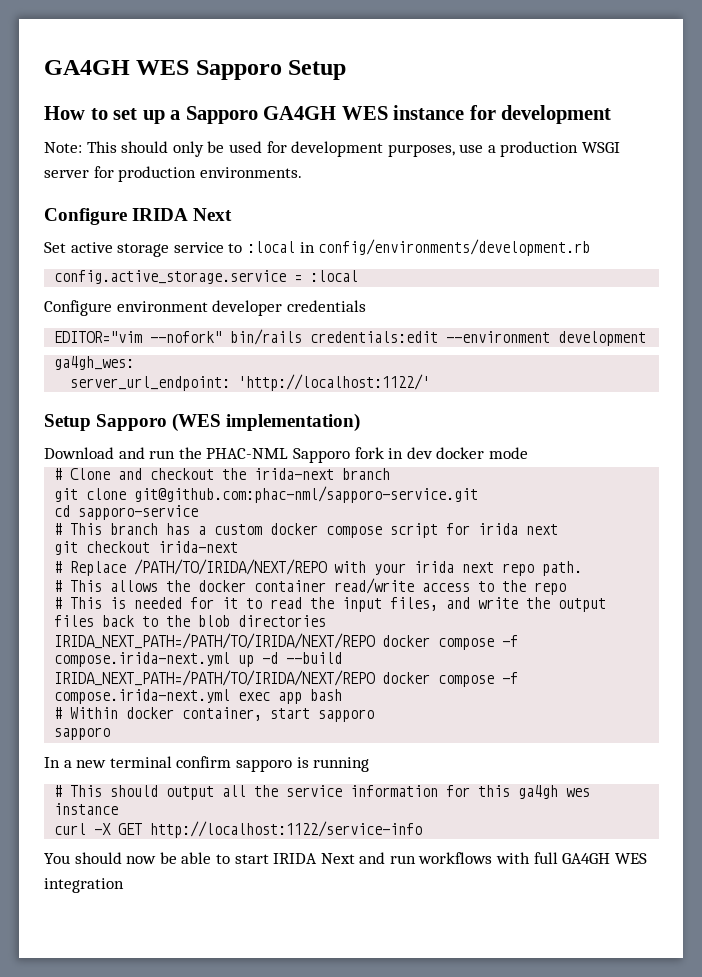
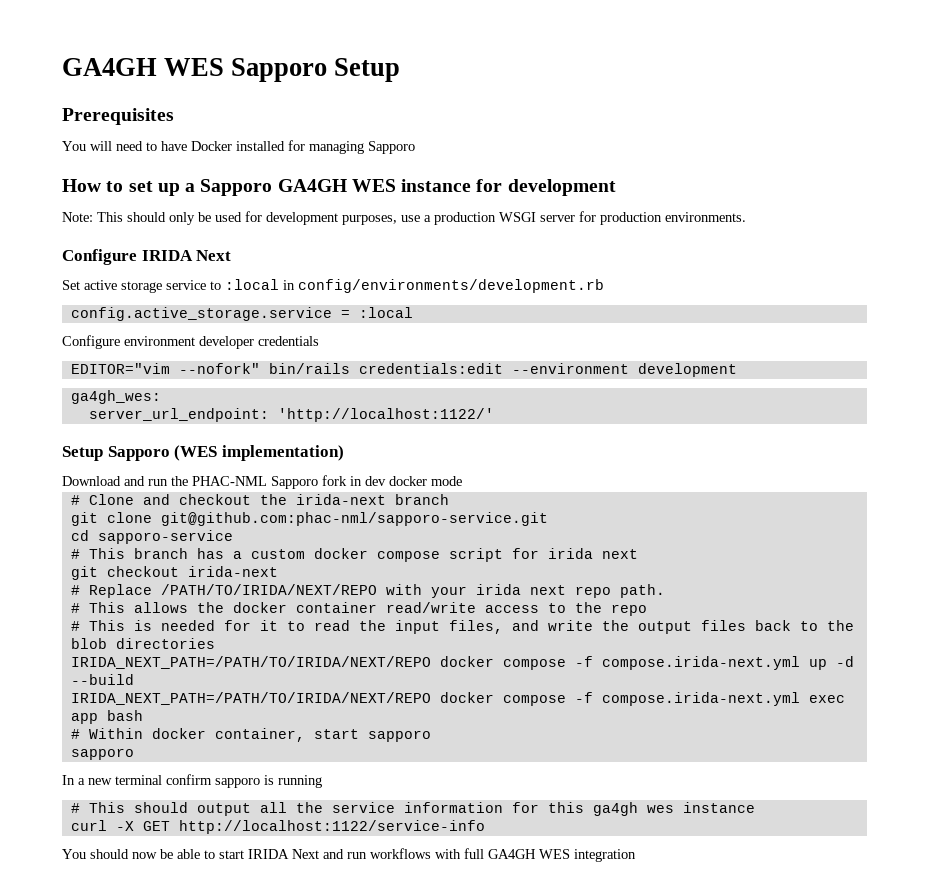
(347, 70) none -> [62,108,174,125] [62,140,415,154] // Prerequisites // You will need to have Docker installed for managing Sapporo

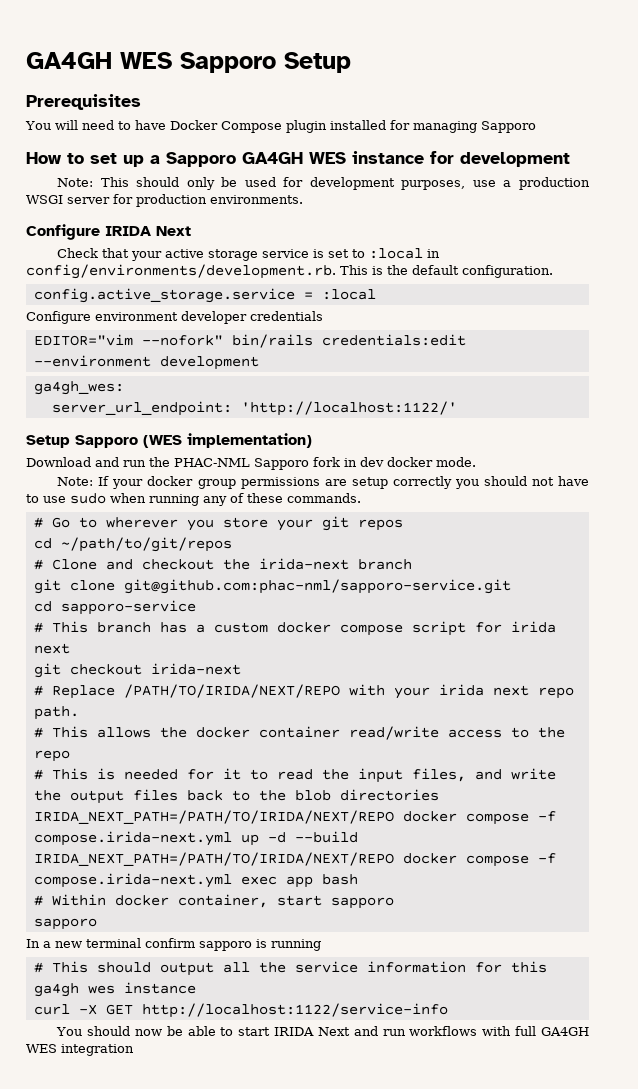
(232, 146) none -> [220,120,327,133] Compose plugin
[62,280,80,290] Set -> [57,248,163,261] Check that your
(206, 285) none -> [313,249,350,258] is set
[298,279,604,293] config/environments/development.rb -> [26,264,553,279] config/environments/development.rb. This is the default configuration.
[431,476,462,486] mode -> [436,457,476,467] [57,476,590,489] [26,493,361,506] [33,516,403,531] [33,537,232,552] mode. // Note: If your docker group permissions are setup correctly you should not have to use sudo when running any of these commands. // # Go to wherever you store your git repos // cd ~/path/to/git/repos

